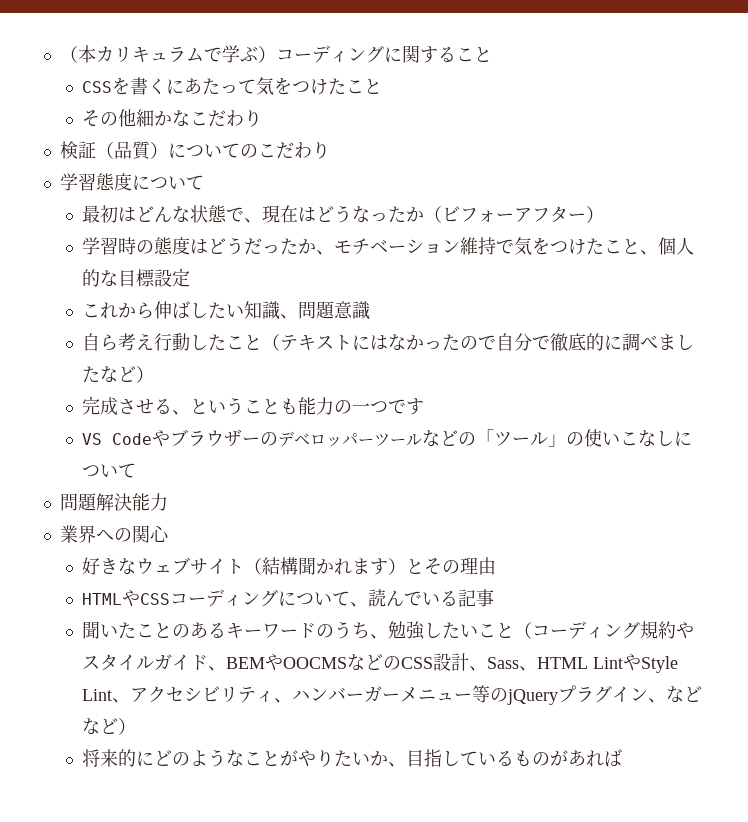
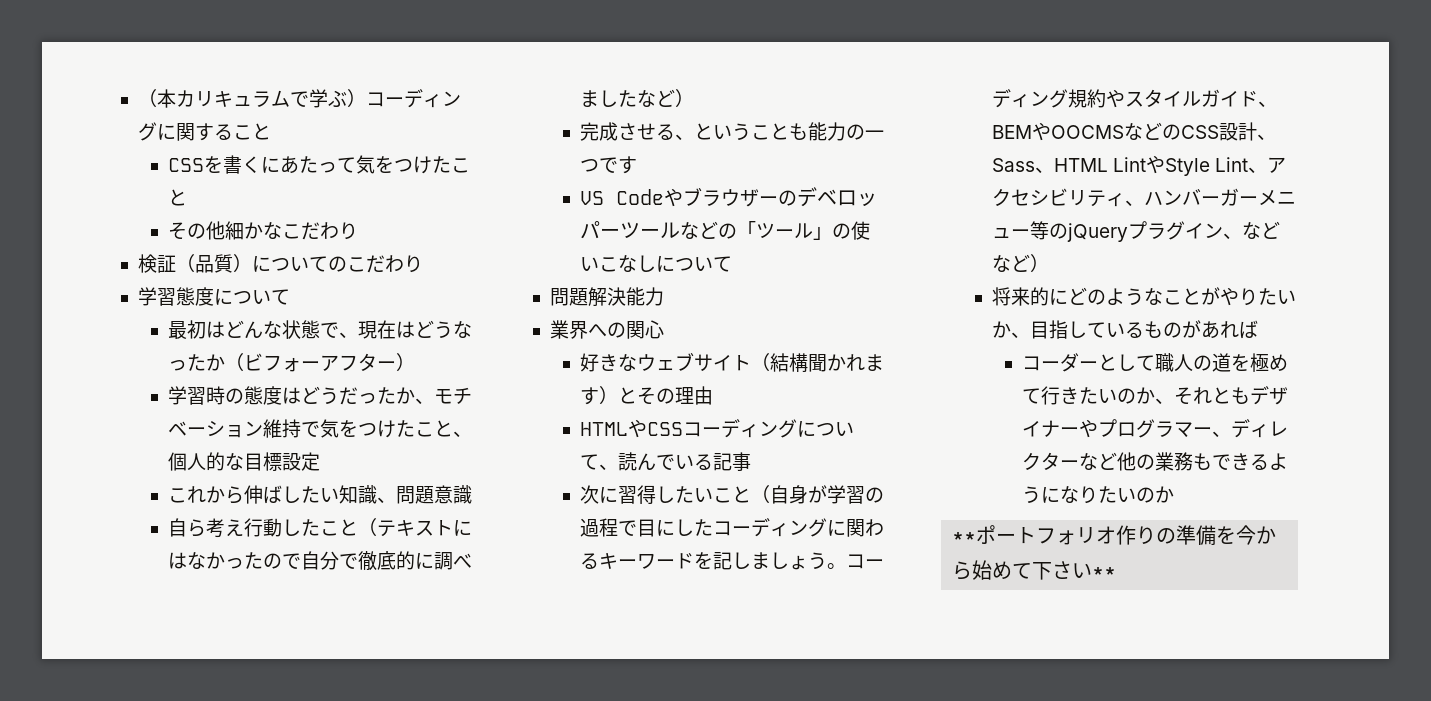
[81,621,532,640] 聞いたことのあるキーワードのうち、勉強したいこと（ -> [580,485,885,504] [580,518,885,537] [580,552,847,570] 次に習得したいこと（自身が学習の過程で目にしたコーディングに関わるキーワードを記しましょう。
(622, 758) none -> [1022,353,1289,372] [1022,386,1289,405] [1022,419,1289,438] [1022,452,1289,471] [1022,486,1175,504] [952,525,1277,546] [952,560,1117,580] // コーダーとして職人の道を極めて行きたいのか、それともデザイナーやプログラマー、ディレクターなど他の業務もできるようになりたいのか // **ポートフォリオ作りの準備を今から始めて下さい**

